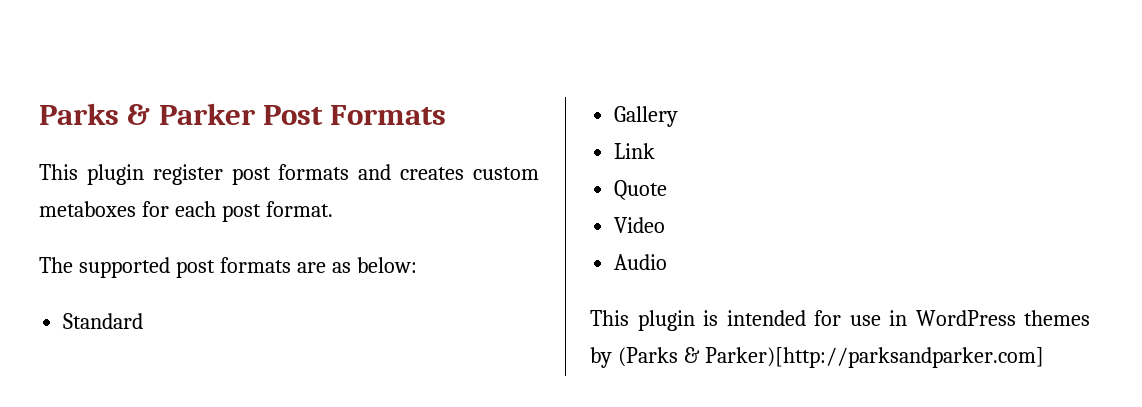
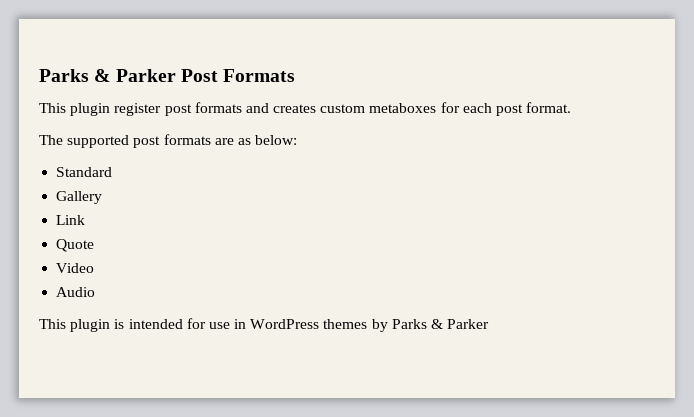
[617,347,1044,368] (Parks & Parker)[http://parksandparker.com] -> [391,319,490,329] Parks & Parker

